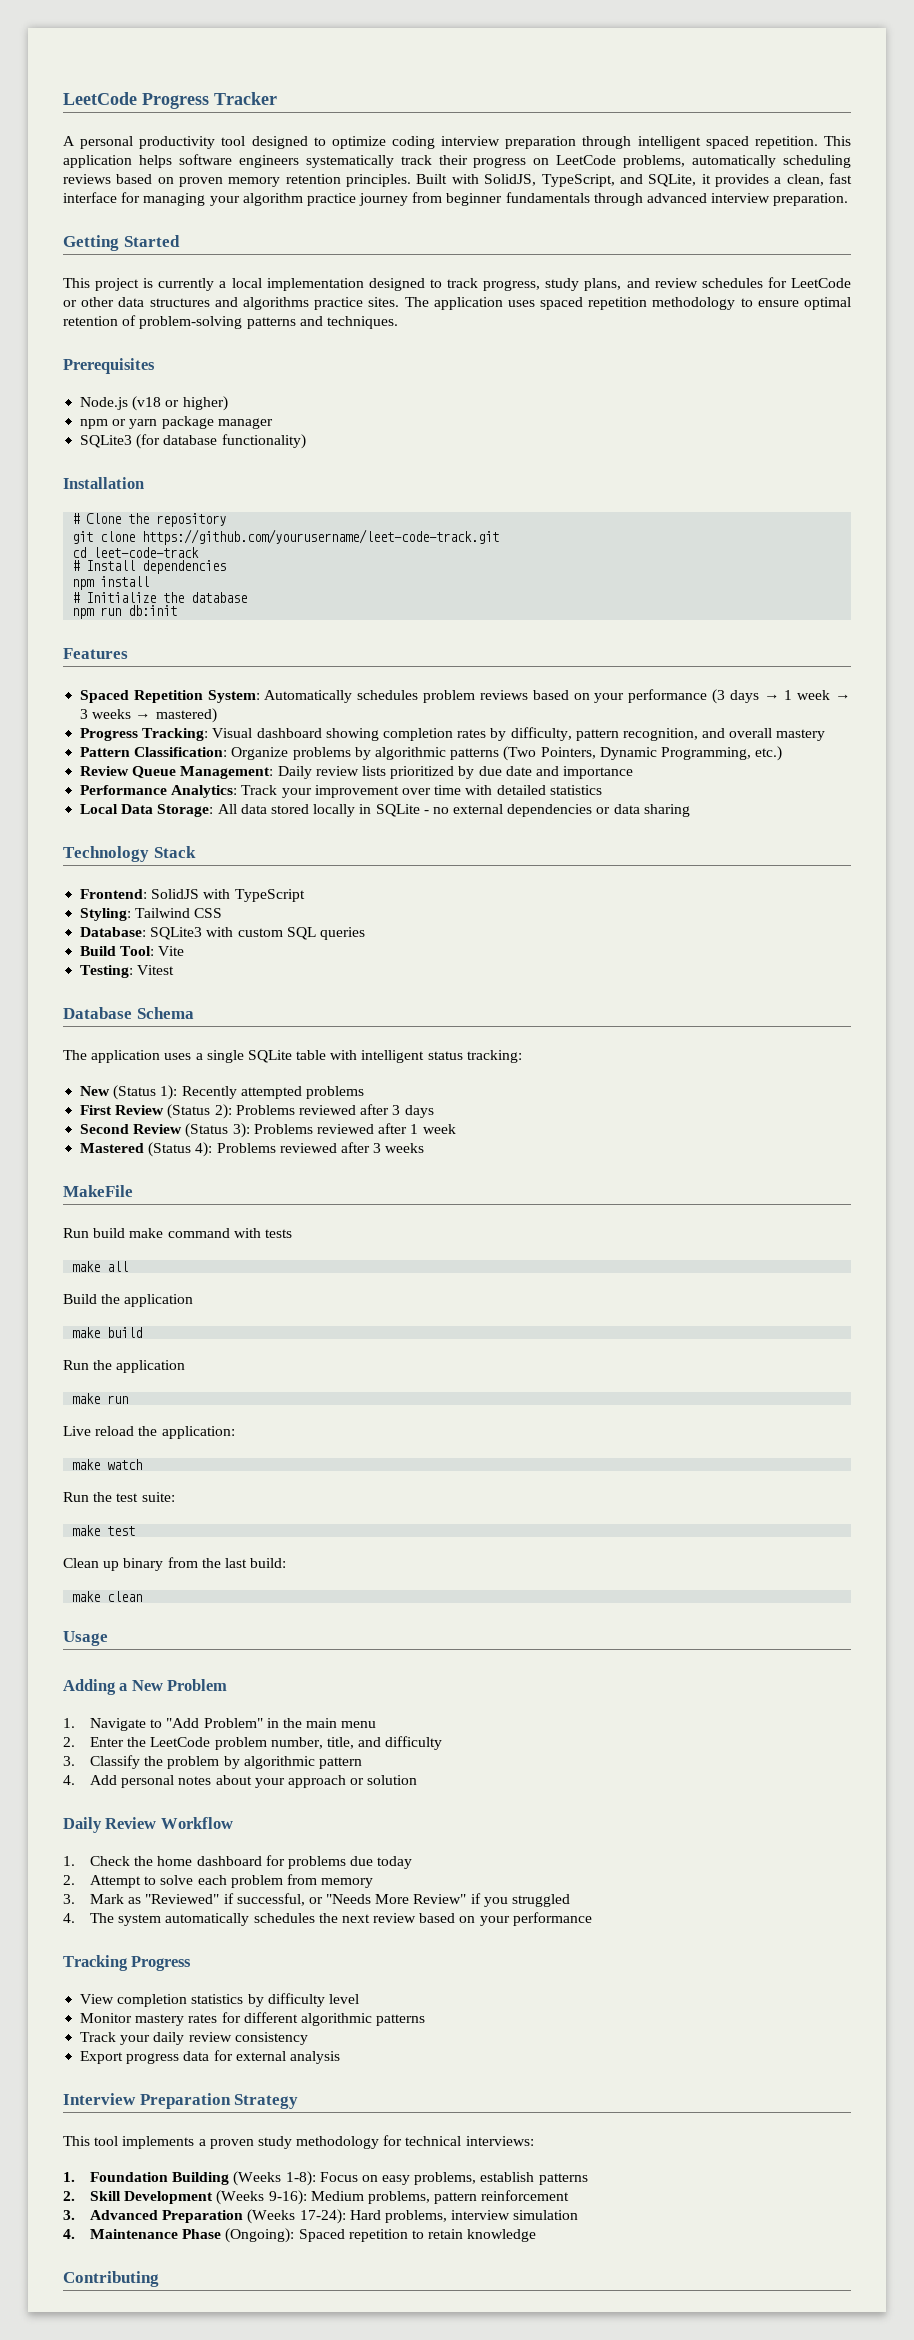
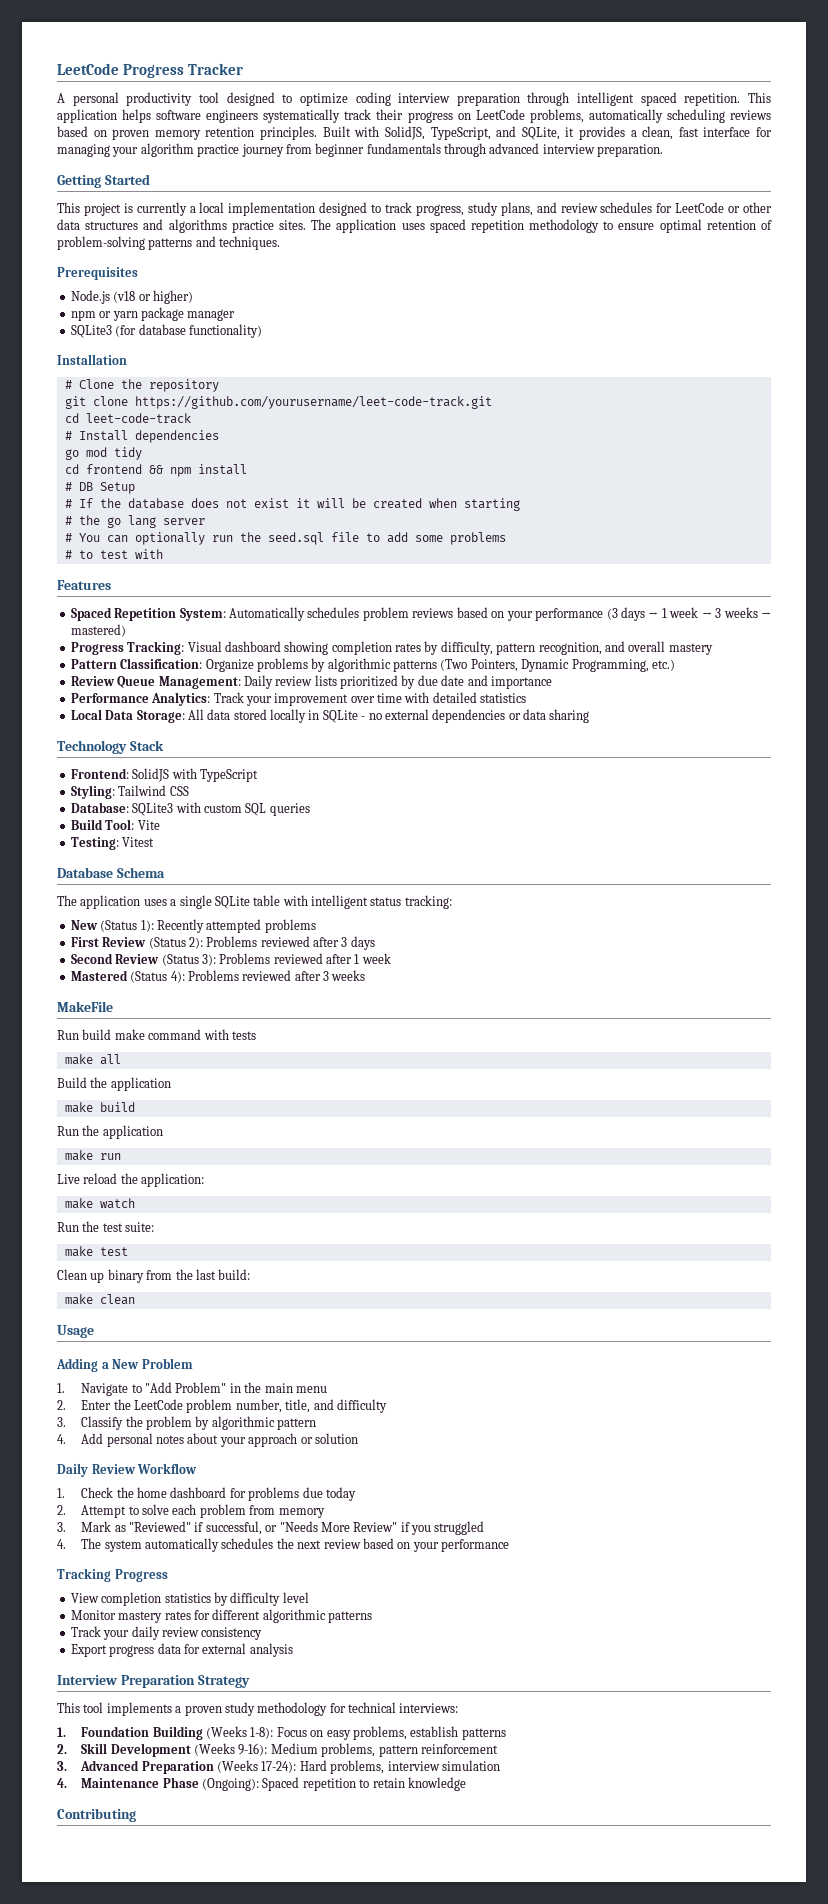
[72,576,150,590] [72,592,248,603] [72,605,178,619] npm install // # Initialize the database // npm run db:init -> [64,447,142,460] [64,464,247,477] [64,482,135,494] [64,498,520,511] [64,515,205,528] [64,532,506,545] [64,549,163,559] go mod tidy // cd frontend && npm install // # DB Setup // # If the database does not exist it will be created when starting // # the go lang server // # You can optionally run the seed.sql file to add some problems // # to test with

